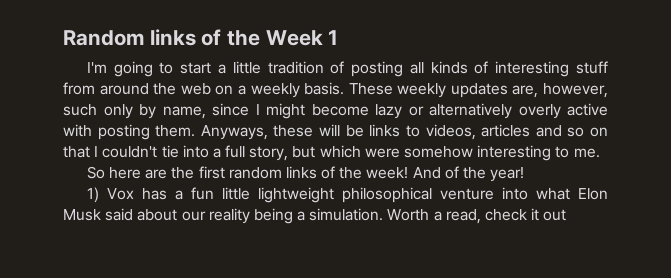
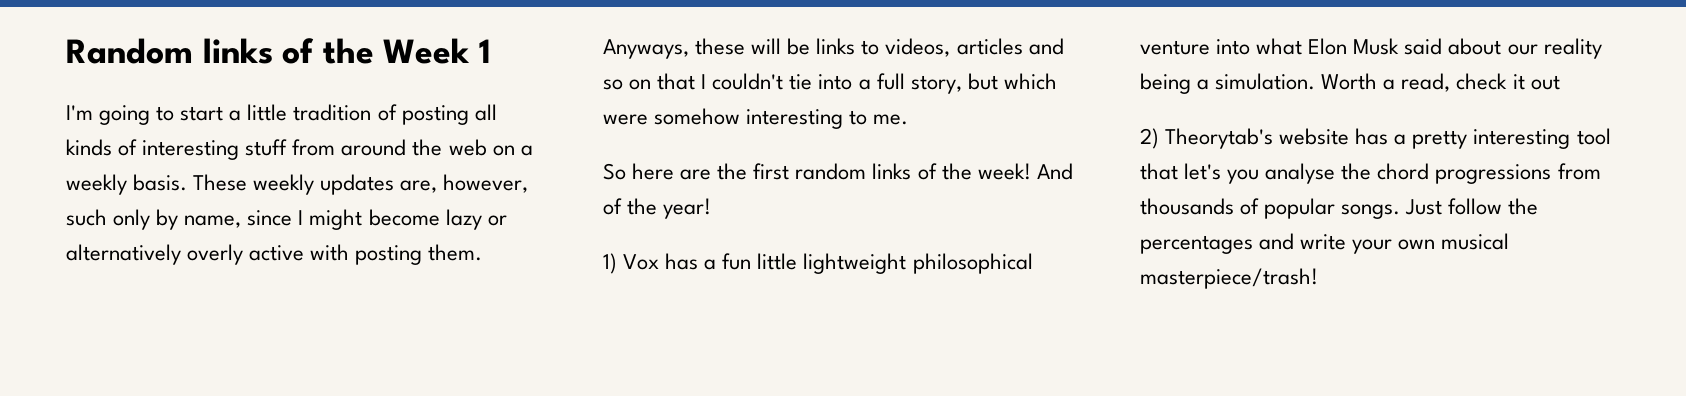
(567, 215) none -> [1140,128,1611,149] [1140,163,1601,184] [1140,198,1539,219] [1140,233,1510,254] [1140,268,1318,289] // 2) Theorytab's website has a pretty interesting tool that let's you analyse the chord progressions from thousands of popular songs. Just follow the percentages and write your own musical masterpiece/trash!

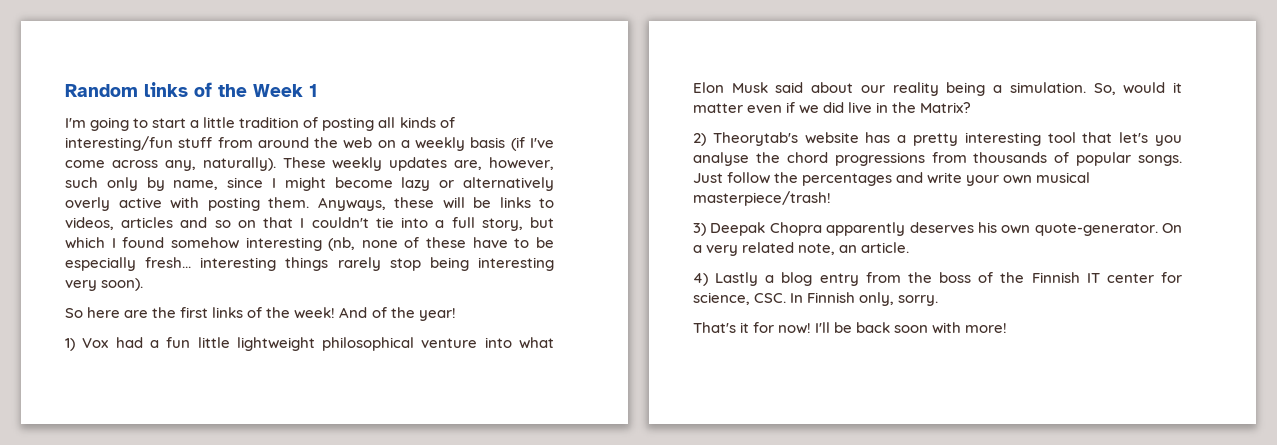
[142,140,240,160] interesting -> [65,136,173,151] interesting/fun
[133,174,188,191] basis. -> [470,137,554,151] [65,157,276,171] basis (if I've come across any, naturally).
[603,108,909,129] were somehow interesting to me. -> [111,237,554,251] [65,257,555,271] [65,278,144,291] I found somehow interesting (nb, none of these have to be especially fresh... interesting things rarely stop being interesting very soon).
[795,163,867,180] random -> (209, 312) none
[665,253,699,270] has -> [115,337,143,348] had
[1321,73,1560,92] Worth a read, check it out -> [1093,82,1182,95] [693,102,972,114] So, would it matter even if we did live in the Matrix?
(1318, 278) none -> [693,222,1182,236] [693,242,910,256] [693,272,1182,286] [693,292,939,306] [693,322,1008,334] // 3) Deepak Chopra apparently deserves his own quote-generator. On a very related note, an article. // 4) Lastly a blog entry from the boss of the Finnish IT center for science, CSC. In Finnish only, sorry. // That's it for now! I'll be back soon with more!

